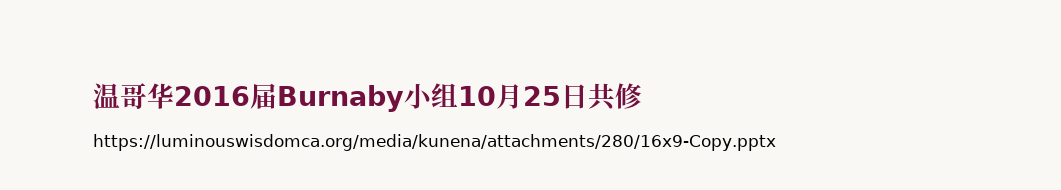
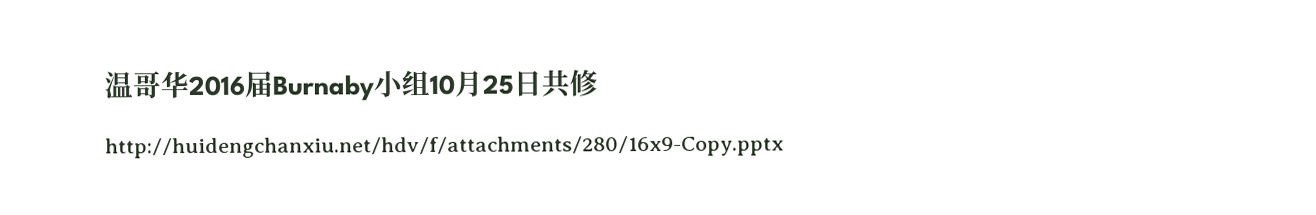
[93,134,776,151] https://luminouswisdomca.org/media/kunena/attachments/280/16x9-Copy.pptx -> [105,135,784,159] http://huidengchanxiu.net/hdv/f/attachments/280/16x9-Copy.pptx

